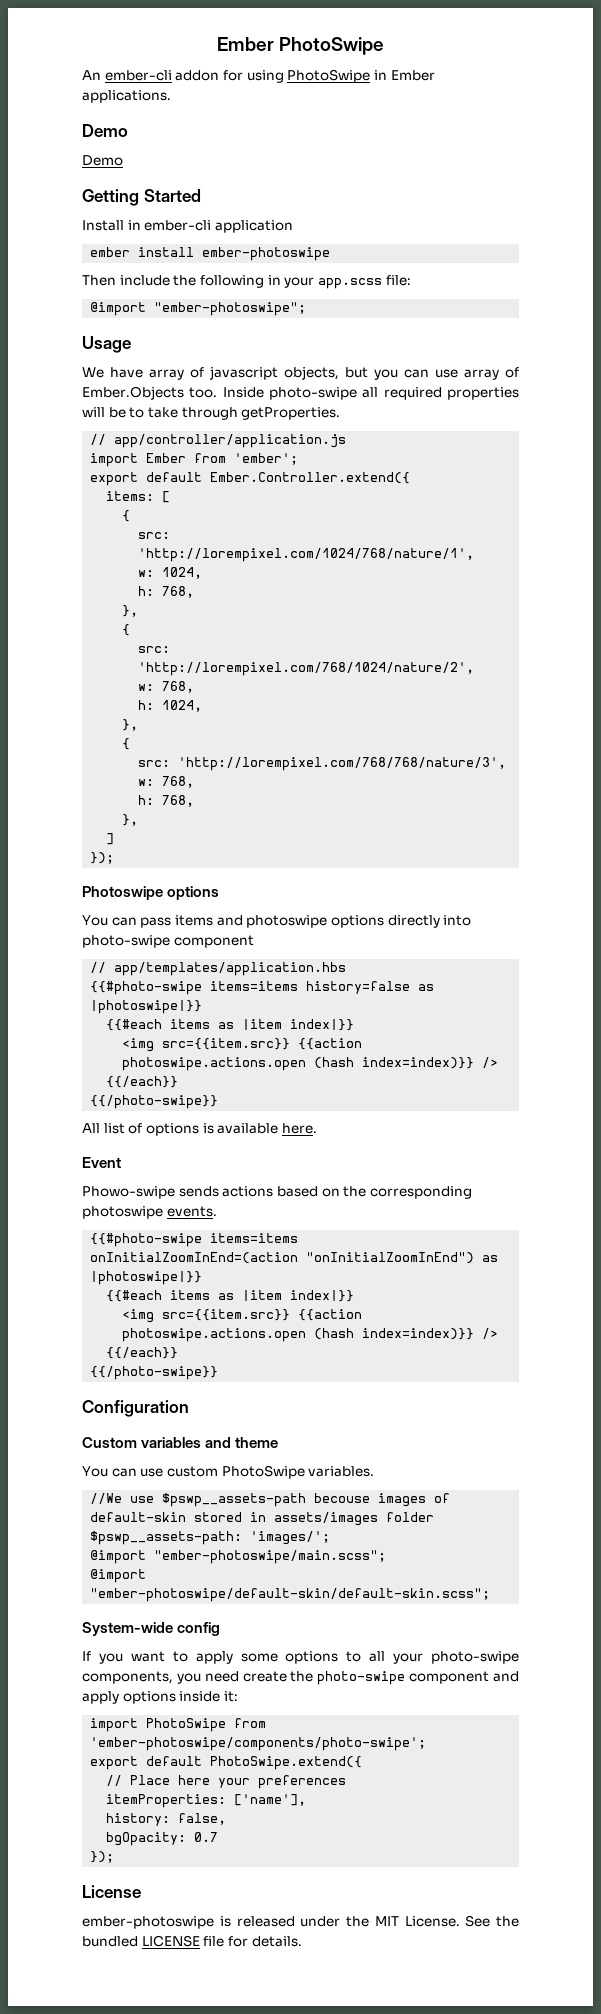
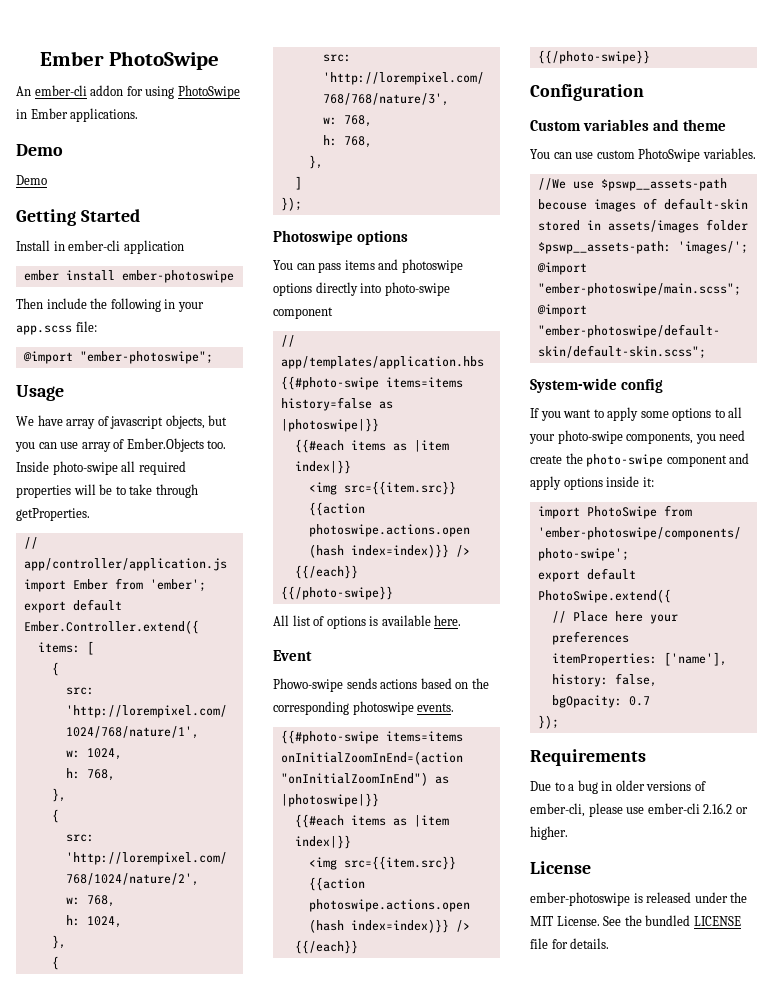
(115, 1857) none -> [530,749,646,766] [530,780,706,794] [530,803,748,817] [530,826,568,840] // Requirements // Due to a bug in older versions of ember-cli, please use ember-cli 2.16.2 or higher.

